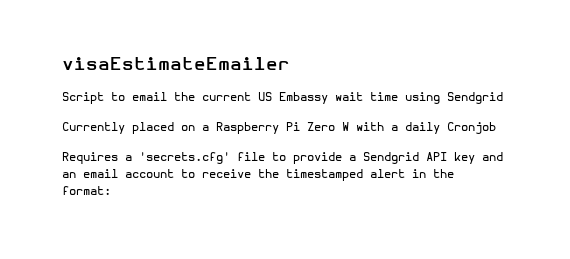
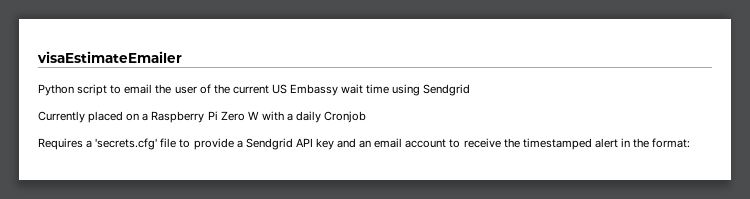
[62,92,104,104] Script -> [38,84,108,96] Python script
(195, 96) none -> [174,84,230,94] user of the

